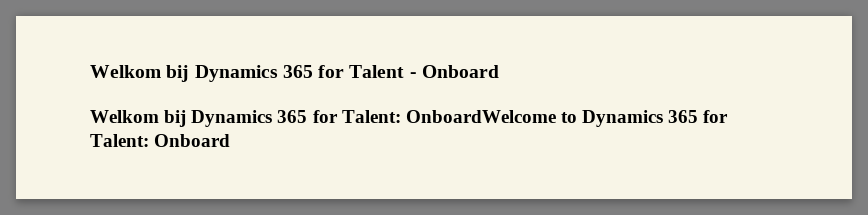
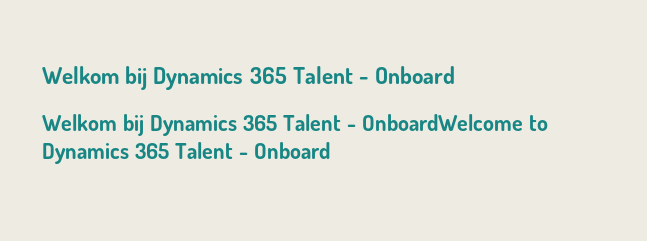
[90,65,345,82] Welkom bij Dynamics 365 for -> [42,66,287,90] Welkom bij Dynamics 365
[312,110,401,123] for Talent: -> [282,114,356,131] Talent -
[703,110,729,123] [90,134,149,147] for Talent: -> [174,142,248,159] Talent -

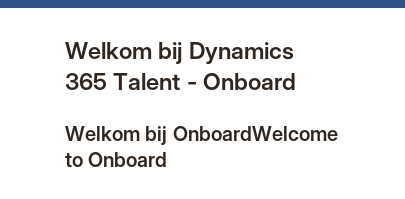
[149,114,548,136] [42,142,248,164] Dynamics 365 Talent - OnboardWelcome to Dynamics 365 Talent - -> [172,126,338,141] [65,153,83,167] OnboardWelcome to

